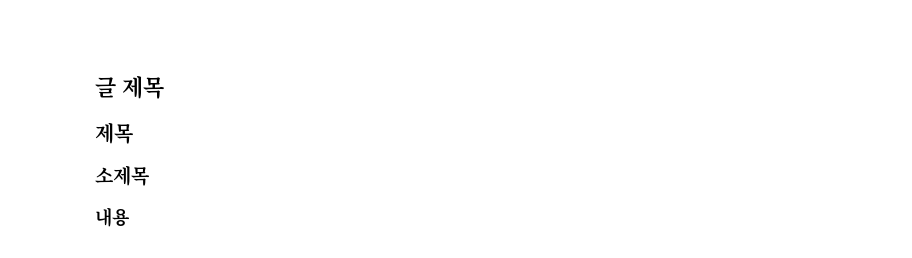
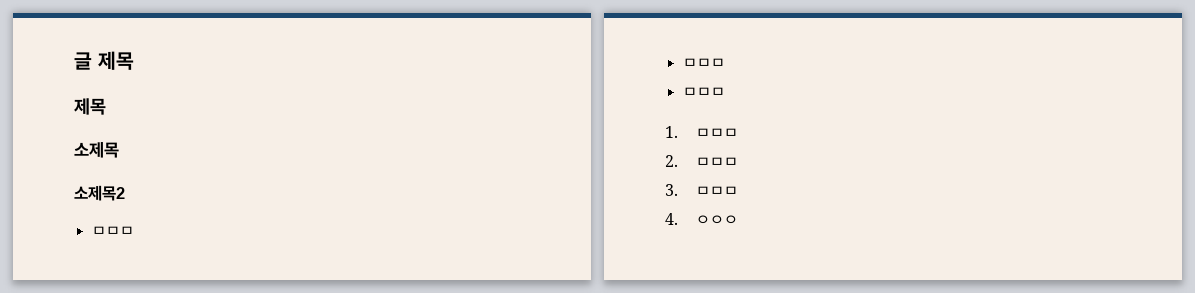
[95,207,130,227] 내용 -> [74,185,125,201] [91,226,134,236] [682,58,725,68] [682,87,725,97] [665,126,739,138] [665,155,739,167] [665,184,739,196] [665,213,739,225] 소제목2 // ㅁㅁㅁ // ㅁㅁㅁ // ㅁㅁㅁ // 1. ㅁㅁㅁ // 2. ㅁㅁㅁ // 3. ㅁㅁㅁ // 4. ㅇㅇㅇ

